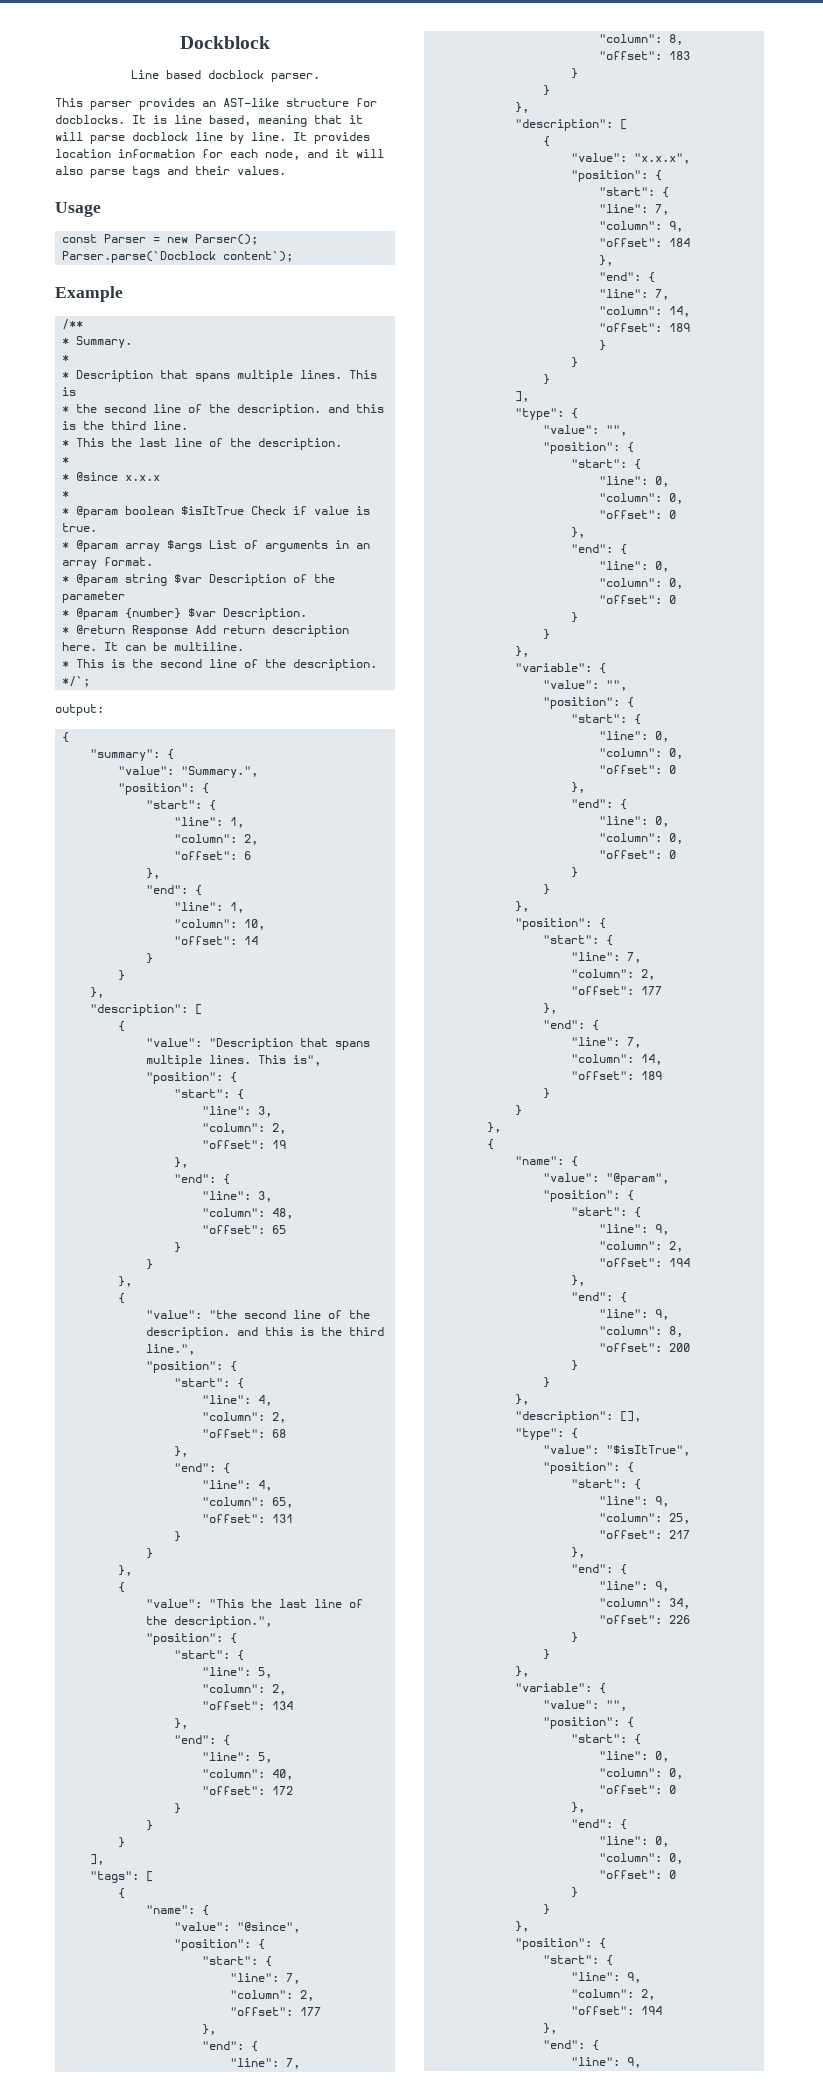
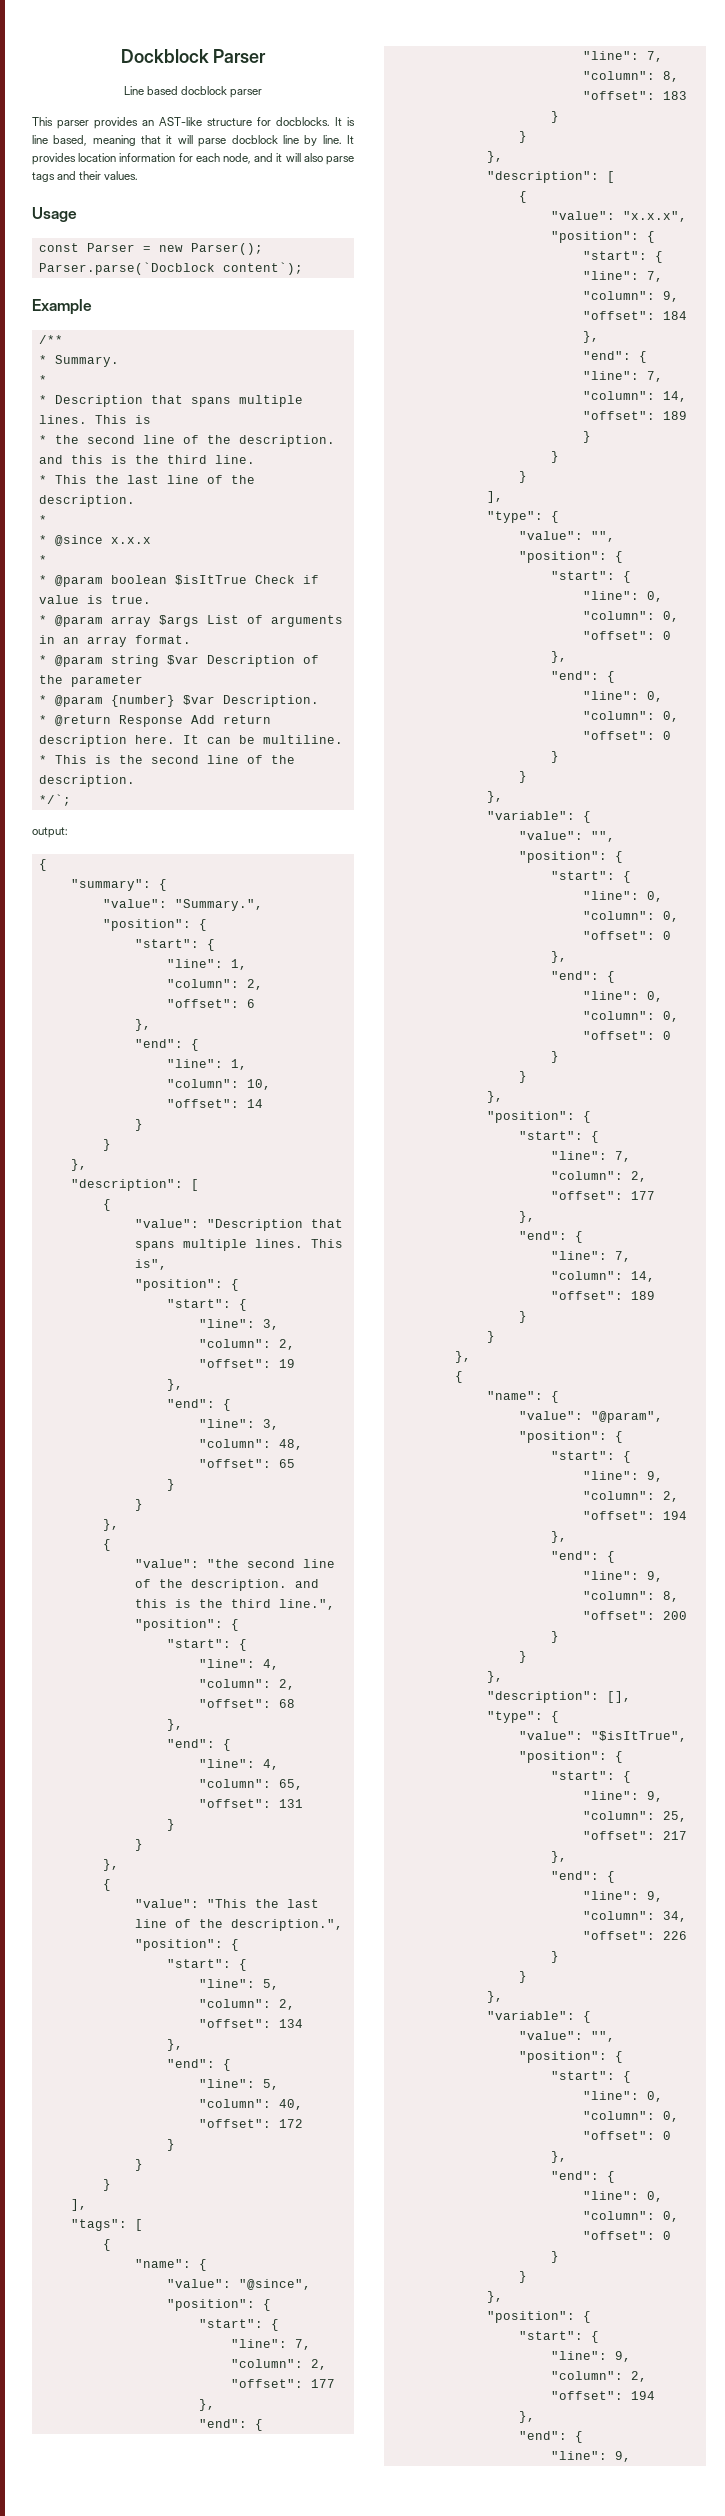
(270, 42) none -> [213,49,267,63] Parser
[270,73,320,82] parser. -> [230,89,263,98] parser

